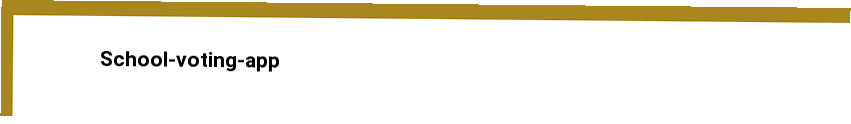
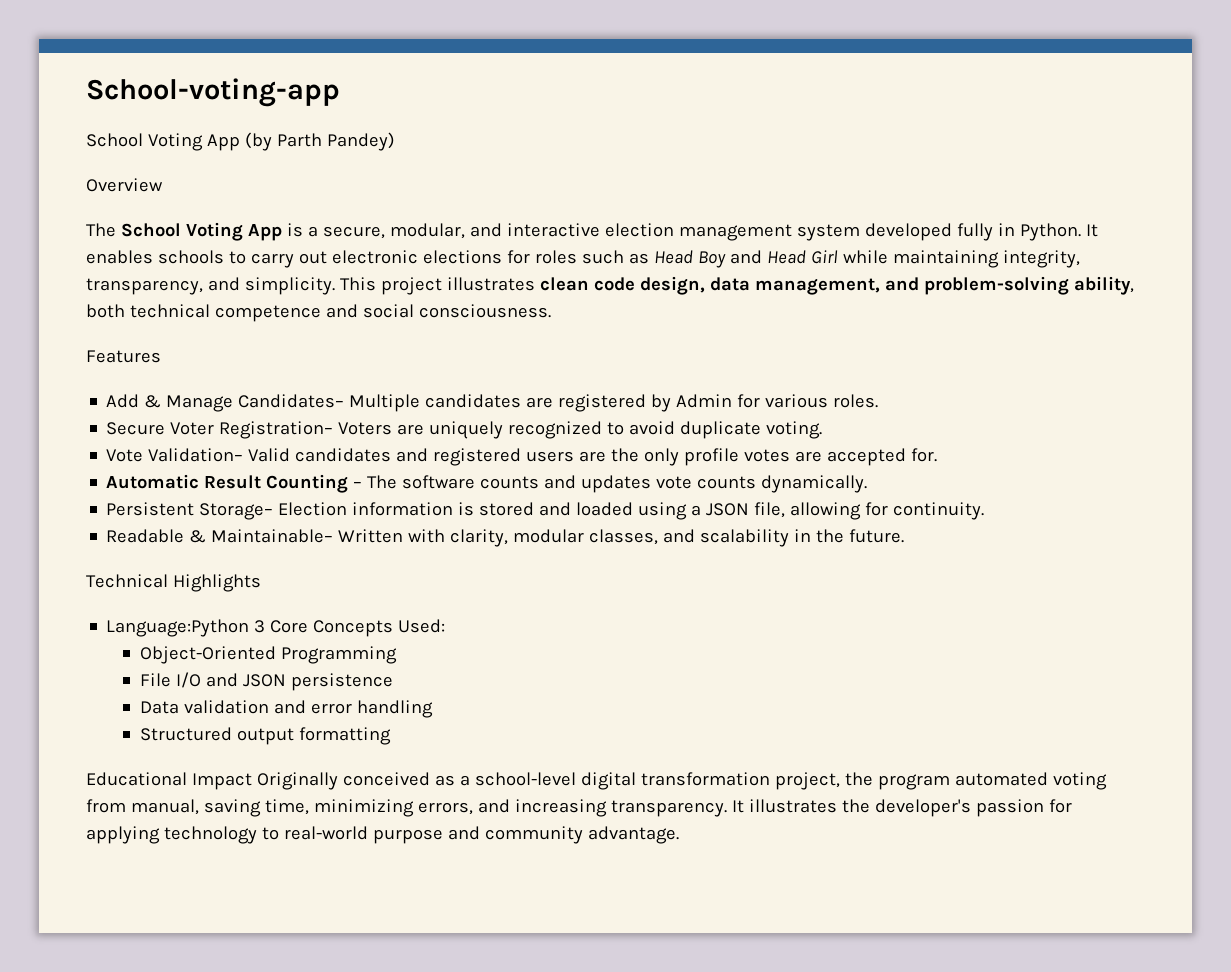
(281, 61) none -> [86,132,395,151] [86,178,163,192] [86,222,1098,241] [86,250,1080,268] [86,276,1134,295] [86,304,551,322] [86,350,161,363] [106,394,879,412] [106,421,823,439] [106,448,938,466] [106,474,868,493] [106,502,985,520] [106,529,905,547] [86,574,261,592] [106,619,446,637] [139,646,397,664] [139,672,393,691] [139,700,433,718] [139,727,391,745] [86,772,1107,790] [86,799,1072,817] [86,826,679,844] // School Voting App (by Parth Pandey) // Overview // The School Voting App is a secure, modular, and interactive election management system developed fully in Python. It enables schools to carry out electronic elections for roles such as Head Boy and Head Girl while maintaining integrity, transparency, and simplicity. This project illustrates clean code design, data management, and problem-solving ability, both technical competence and social consciousness. // Features // Add & Manage Candidates– Multiple candidates are registered by Admin for various roles. // Secure Voter Registration– Voters are uniquely recognized to avoid duplicate voting. // Vote Validation– Valid candidates and registered users are the only profile votes are accepted for. // Automatic Result Counting – The software counts and updates vote counts dynamically. // Persistent Storage– Election information is stored and loaded using a JSON file, allowing for continuity. // Readable & Maintainable– Written with clarity, modular classes, and scalability in the future. // Technical Highlights // Language:Python 3 Core Concepts Used: // Object-Oriented Programming // File I/O and JSON persistence // Data validation and error handling // Structured output formatting // Educational Impact Originally conceived as a school-level digital transformation project, the program automated voting from manual, saving time, minimizing errors, and increasing transparency. It illustrates the developer's passion for applying technology to real-world purpose and community advantage.

